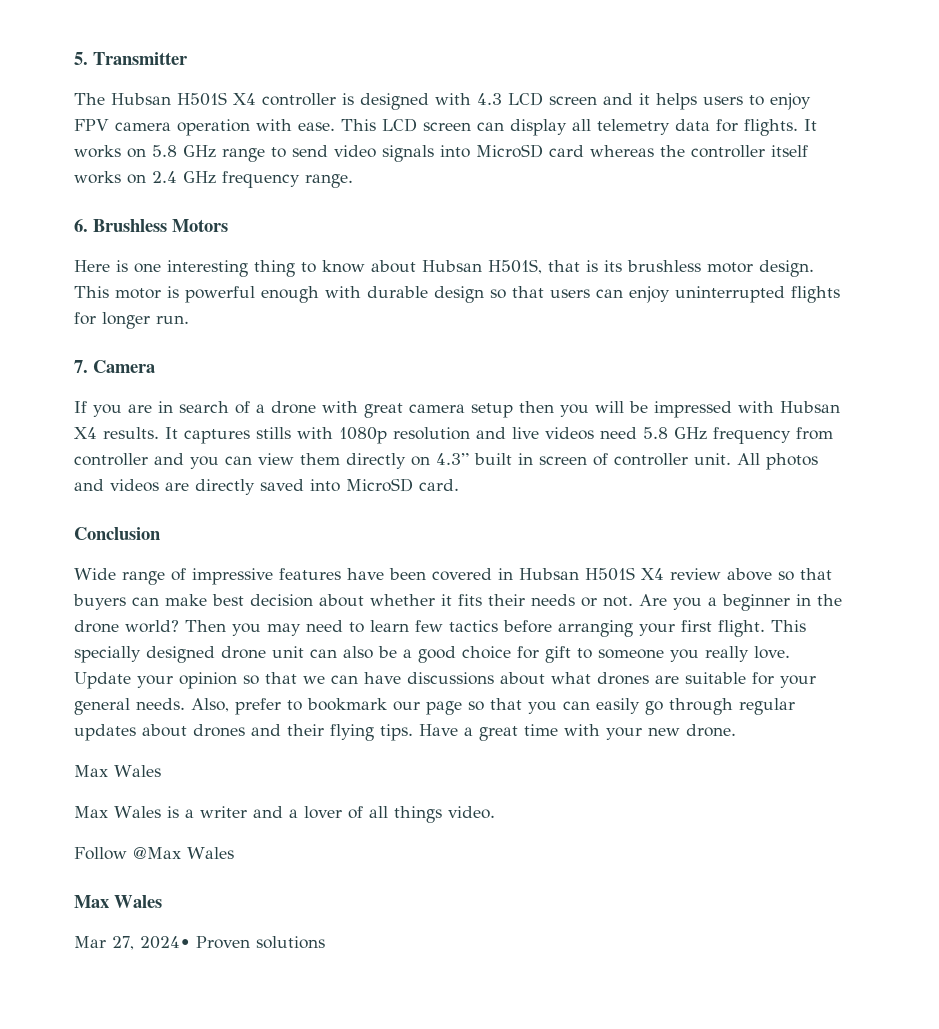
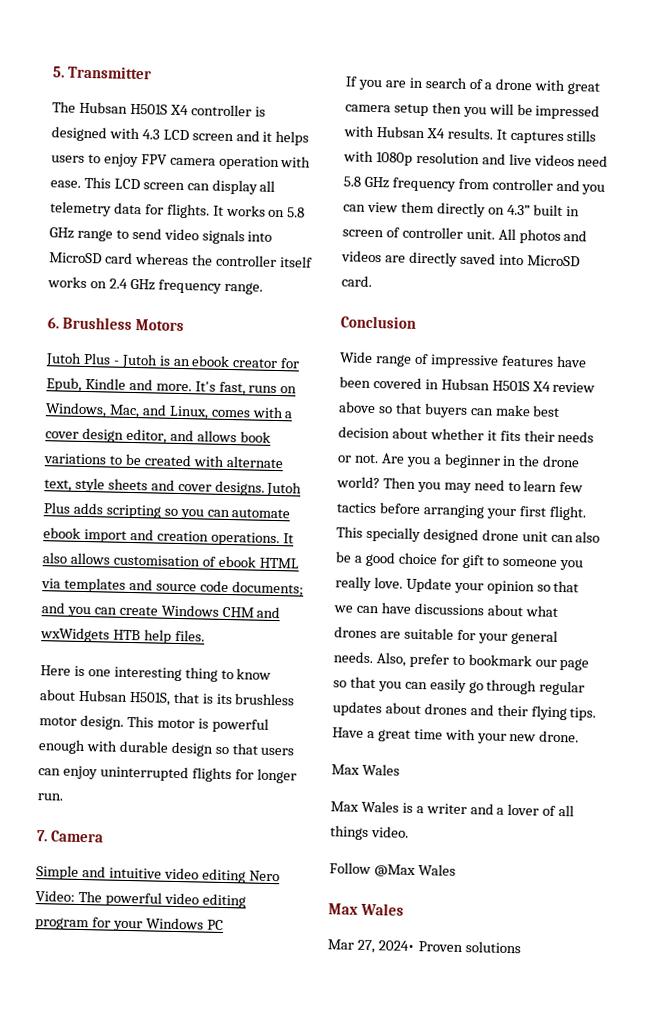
(228, 225) none -> [45,352,301,369] [46,377,298,396] [45,402,293,420] [45,427,271,444] [43,453,284,469] [44,477,303,497] [43,502,291,520] [43,527,294,547] [42,552,299,569] [41,577,304,597] [41,602,281,619] [40,627,205,644] // Jutoh Plus - Jutoh is an ebook creator for Epub, Kindle and more. It's fast, runs on Windows, Mac, and Linux, comes with a cover design editor, and allows book variations to be created with alternate text, style sheets and cover designs. Jutoh Plus adds scripting so you can automate ebook import and creation operations. It also allows customisation of ebook HTML via templates and source code documents; and you can create Windows CHM and wxWidgets HTB help files.
(156, 366) none -> [36,865,280,884] [35,890,246,909] [35,917,224,932] // Simple and intuitive video editing Nero Video: The powerful video editing program for your Windows PC

